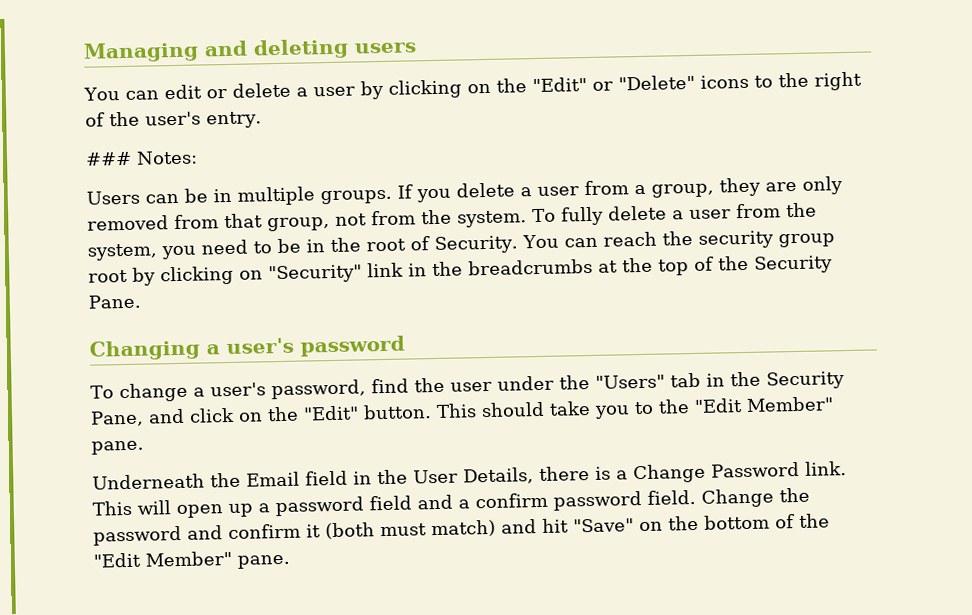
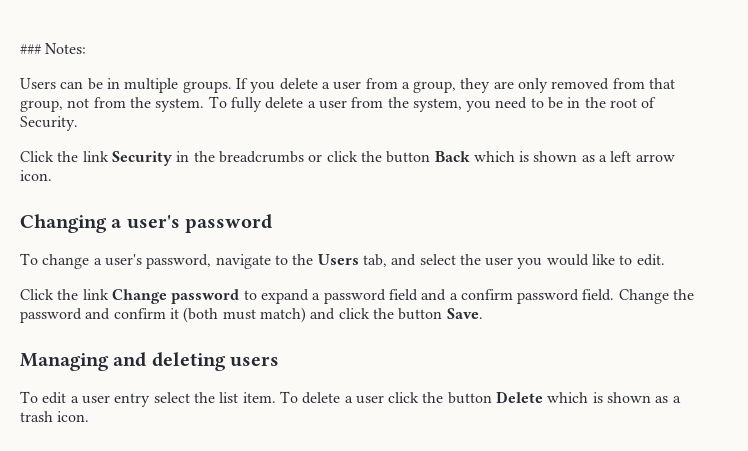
[83,38,417,63] [83,71,862,101] [85,111,262,129] Managing and deleting users // You can edit or delete a user by clicking on the "Edit" or "Delete" icons to the right of the user's entry. // -> (20, 49) none
[521,230,835,249] [88,255,833,286] [88,294,141,309] You can reach the security group root by clicking on "Security" link in the breadcrumbs at the top of the Security Pane. -> [20,151,675,166] [20,170,52,181] // Click the link Security in the breadcrumbs or click the button Back which is shown as a left arrow icon.
[370,371,845,394] [90,396,834,427] [91,440,144,455] [92,461,847,490] [92,500,254,519] find the user under the "Users" tab in the Security Pane, and click on the "Edit" button. This should take you to the "Edit Member" pane. // Underneath the Email field in the User Details, there is a Change Password link. This will open up -> [215,254,665,269] [20,289,309,304] navigate to the Users tab, and select the user you would like to edit. // Click the link Change password to expand
[542,513,830,533] [93,550,291,569] hit "Save" on the bottom of the "Edit Member" pane. -> [338,308,483,320] [20,352,280,371] [20,391,681,407] [20,411,90,422] click the button Save. // Managing and deleting users // To edit a user entry select the list item. To delete a user click the button Delete which is shown as a trash icon.

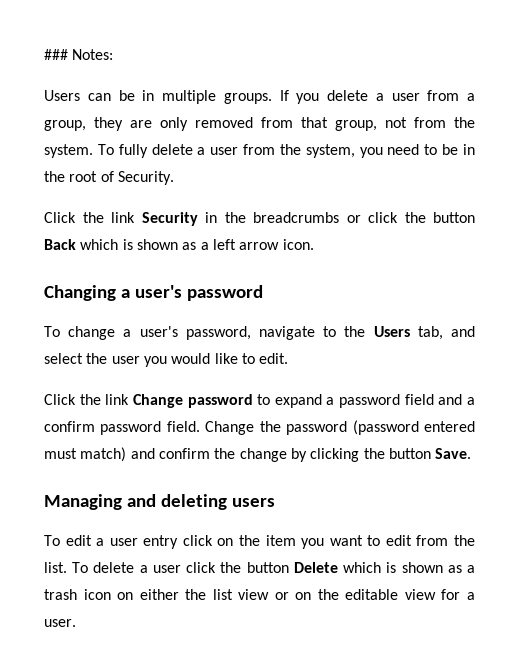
[85,307,370,323] and confirm it (both must match) and click -> [352,420,475,435] [44,447,360,462] (password entered must match) and confirm the change by clicking
[153,392,276,403] select the list item. -> [182,535,475,549] [44,562,67,573] click on the item you want to edit from the list.
[57,411,90,422] icon. -> [83,589,476,600] [44,619,76,627] icon on either the list view or on the editable view for a user.

